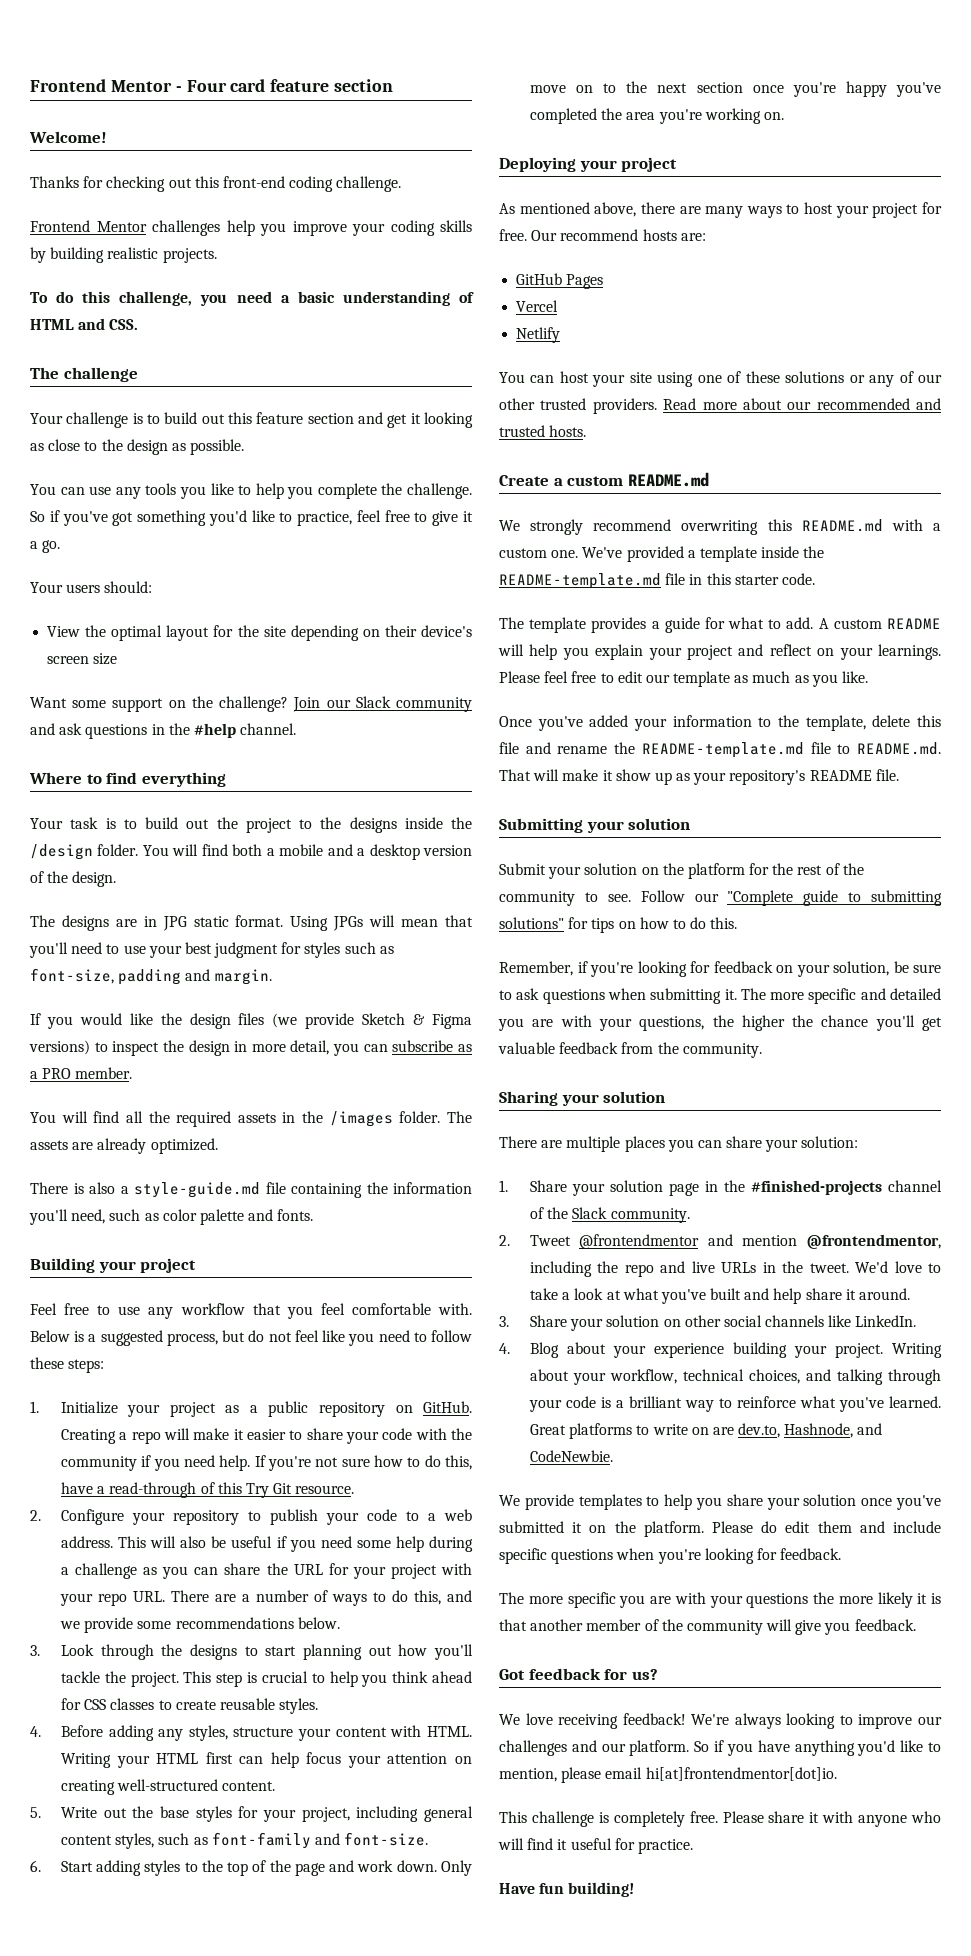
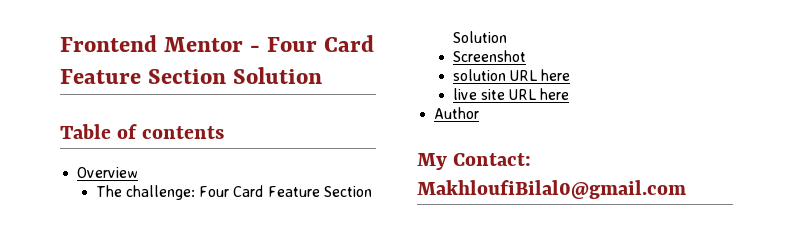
[230,79,394,92] [29,131,107,143] [30,176,402,192] [30,220,472,236] [30,247,217,263] [30,291,474,306] [30,318,139,330] [30,367,138,382] [30,412,473,428] [30,439,245,455] [30,483,472,499] [30,510,474,526] [30,540,61,553] [30,581,153,593] [47,625,472,641] [47,653,118,665] [30,696,473,712] [30,723,297,739] [29,772,226,787] [30,817,472,833] [30,844,472,860] [30,871,117,887] [30,915,474,931] [29,942,394,958] [30,968,272,985] [30,1013,473,1029] [29,1040,472,1056] [30,1067,133,1079] [30,1111,472,1127] [30,1138,218,1154] [30,1182,472,1198] [29,1209,314,1225] [30,1258,197,1273] [30,1303,473,1319] [30,1330,472,1346] [30,1357,105,1373] [30,1401,472,1417] [60,1428,472,1444] [60,1455,472,1471] [60,1482,355,1498] [30,1509,472,1525] [60,1536,474,1552] [60,1563,473,1579] [59,1590,472,1606] [59,1617,340,1633] [30,1644,473,1660] [60,1671,472,1687] [60,1698,319,1714] [30,1725,473,1741] [60,1752,472,1768] [60,1779,276,1795] [30,1806,473,1822] [60,1832,429,1849] [30,1860,472,1876] [529,81,941,97] [529,108,784,124] [499,157,678,172] [499,202,942,218] [499,229,706,241] [516,273,604,289] [516,300,559,312] [516,327,561,343] [499,371,942,387] [499,398,941,414] [499,425,587,437] [499,472,709,487] [499,519,942,535] [499,546,825,562] [499,573,815,589] [499,617,941,633] [498,644,941,660] [499,671,869,687] [499,715,941,731] [499,742,941,758] [499,769,899,785] [499,818,691,833] [499,863,864,879] [499,890,942,906] [499,917,738,933] [499,961,941,977] [499,988,941,1004] [498,1015,942,1031] [498,1042,762,1058] [499,1091,666,1106] [499,1136,859,1152] [499,1180,942,1196] [529,1207,690,1223] [499,1234,941,1249] [529,1261,942,1277] [529,1288,910,1304] [499,1315,917,1331] [499,1342,942,1358] [529,1369,941,1385] [528,1396,941,1412] [529,1423,883,1439] [529,1450,613,1462] [499,1494,942,1510] [499,1521,941,1537] [499,1548,842,1564] [499,1592,941,1608] [499,1619,916,1635] [499,1668,658,1680] [499,1713,942,1729] [499,1740,941,1756] [499,1767,837,1783] [499,1811,941,1827] [498,1838,693,1854] [499,1882,635,1897] card feature section // Welcome! // Thanks for checking out this front-end coding challenge. // Frontend Mentor challenges help you improve your coding skills by building realistic projects. // To do this challenge, you need a basic understanding of HTML and CSS. // The challenge // Your challenge is to build out this feature section and get it looking as close to the design as possible. // You can use any tools you like to help you complete the challenge. So if you've got something you'd like to practice, feel free to give it a go. // Your users should: // View the optimal layout for the site depending on their device's screen size // Want some support on the challenge? Join our Slack community and ask questions in the #help channel. // Where to find everything // Your task is to build out the project to the designs inside the /design folder. You will find both a mobile and a desktop version of the design. // The designs are in JPG static format. Using JPGs will mean that you'll need to use your best judgment for styles such as font-size, padding and margin. // If you would like the design files (we provide Sketch & Figma versions) to inspect the design in more detail, you can subscribe as a PRO member. // You will find all the required assets in the /images folder. The assets are already optimized. // There is also a style-guide.md file containing the information you'll need, such as color palette and fonts. // Building your project // Feel free to use any workflow that you feel comfortable with. Below is a suggested process, but do not feel like you need to follow these steps: // 1. Initialize your project as a public repository on GitHub. Creating a repo will make it easier to share your code with the community if you need help. If you're not sure how to do this, have a read-through of this Try Git resource. // 2. Configure your repository to publish your code to a web address. This will also be useful if you need some help during a challenge as you can share the URL for your project with your repo URL. There are a number of ways to do this, and we provide some recommendations below. // 3. Look through the designs to start planning out how you'll tackle the project. This step is crucial to help you think ahead for CSS classes to create reusable styles. // 4. Before adding any styles, structure your content with HTML. Writing your HTML first can help focus your attention on creating well-structured content. // 5. Write out the base styles for your project, including general content styles, such as font-family and font-size. // 6. Start adding styles to the top of the page and work down. Only move on to the next section once you're happy you've completed the area you're working on. // Deploying your project // As mentioned above, there are many ways to host your project for free. Our recommend hosts are: // GitHub Pages // Vercel // Netlify // You can host your site using one of these solutions or any of our other trusted providers. Read more about our recommended and trusted hosts. // Create a custom README.md // We strongly recommend overwriting this README.md with a custom one. We've provided a template inside the README-template.md file in this starter code. // The template provides a guide for what to add. A custom README will help you explain your project and reflect on your learnings. Please feel free to edit our template as much as you like. // Once you've added your information to the template, delete this file and rename the README-template.md file to README.md. That will make it show up as your repository's README file. // Submitting your solution // Submit your solution on the platform for the rest of the community to see. Follow our "Complete guide to submitting solutions" for tips on how to do this. // Remember, if you're looking for feedback on your solution, be sure to ask questions when submitting it. The more specific and detailed you are with your questions, the higher the chance you'll get valuable feedback from the community. // Sharing your solution // There are multiple places you can share your solution: // 1. Share your solution page in the #finished-projects channel of the Slack community. // 2. Tweet @frontendmentor and mention @frontendmentor, including the repo and live URLs in the tweet. We'd love to take a look at what you've built and help share it around. // 3. Share your solution on other social channels like LinkedIn. // 4. Blog about your experience building your project. Writing about your workflow, technical choices, and talking through your code is a brilliant way to reinforce what you've learned. Great platforms to write on are dev.to, Hashnode, and CodeNewbie. // We provide templates to help you share your solution once you've submitted it on the platform. Please do edit them and include specific questions when you're looking for feedback. // The more specific you are with your questions the more likely it is that another member of the community will give you feedback. // Got feedback for us? // We love receiving feedback! We're always looking to improve our challenges and our platform. So if you have anything you'd like to mention, please email hi[at]frontendmentor[dot]io. // This challenge is completely free. Please share it with anyone who will find it useful for practice. // Have fun building! -> [324,35,375,52] [60,67,323,84] [60,124,225,139] [77,167,139,178] [95,185,372,200] [452,31,507,43] [452,50,526,62] [452,69,571,81] [452,88,570,100] [434,107,480,119] [417,153,532,170] [417,180,686,199] Card Feature Section Solution // Table of contents // Overview // The challenge: Four Card Feature Section Solution // Screenshot // solution URL here // live site URL here // Author // My Contact: MakhloufiBilal0@gmail.com

